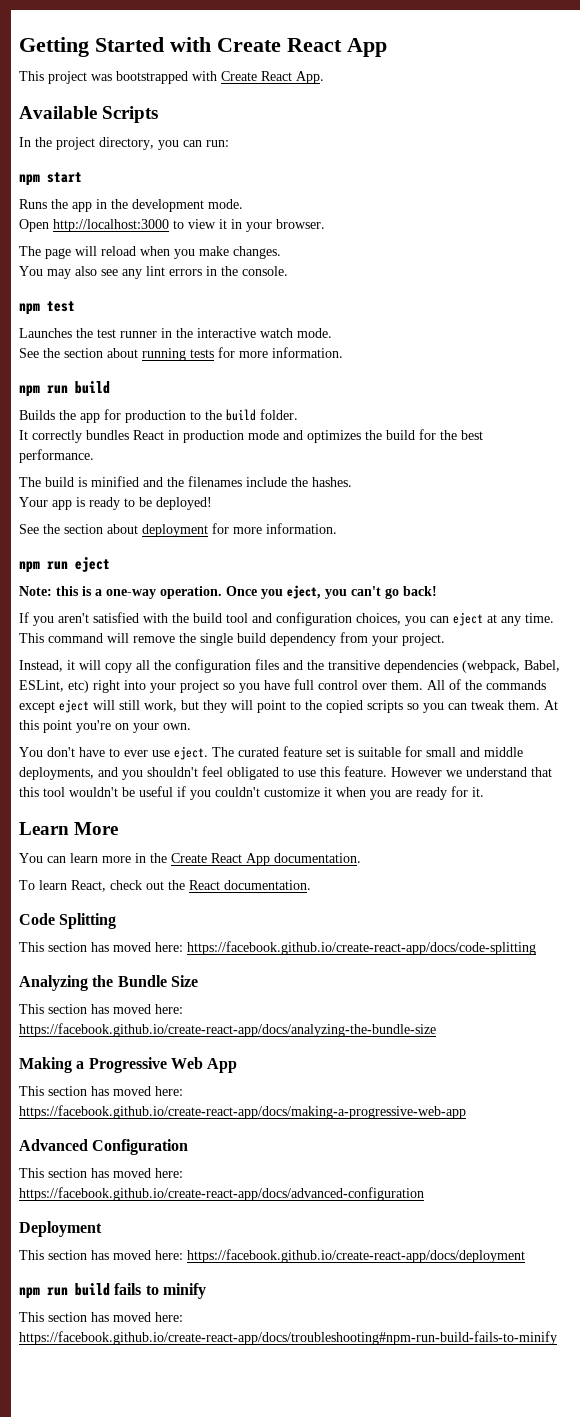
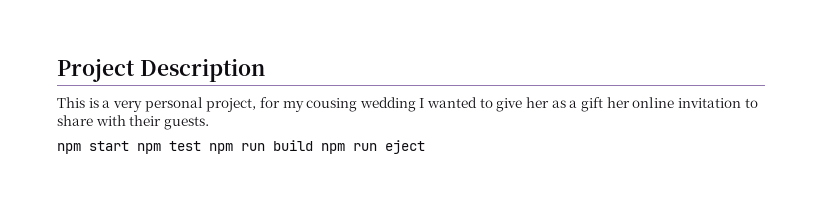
[19,37,387,57] [19,71,324,84] [19,106,159,123] [19,137,229,150] [19,172,82,186] [19,199,243,212] [19,219,325,232] [19,246,281,259] [19,266,288,279] [19,301,75,315] [19,328,332,338] [19,347,343,361] [19,381,110,397] [19,409,298,423] [19,429,483,443] [19,449,94,463] [19,476,352,487] [19,497,212,510] [19,523,337,537] [19,557,110,573] [19,585,437,599] [19,612,554,626] [19,632,445,646] [19,659,560,673] [19,679,546,693] [19,699,558,713] [19,720,191,733] [19,746,523,760] [19,766,552,780] [19,786,484,800] [19,822,119,835] [19,853,361,866] [19,880,311,892] [19,913,117,929] [19,941,536,955] [19,975,198,991] [19,1004,183,1014] [19,1023,436,1037] [19,1057,238,1073] [19,1086,183,1096] [19,1105,466,1119] [19,1139,189,1155] [19,1168,183,1178] [19,1187,424,1201] [19,1221,102,1237] [19,1249,525,1263] [19,1283,206,1299] [19,1312,183,1322] [19,1331,557,1345] Getting Started with Create React App // This project was bootstrapped with Create React App. // Available Scripts // In the project directory, you can run: // npm start // Runs the app in the development mode. // Open http://localhost:3000 to view it in your browser. // The page will reload when you make changes. // You may also see any lint errors in the console. // npm test // Launches the test runner in the interactive watch mode. // See the section about running tests for more information. // npm run build // Builds the app for production to the build folder. // It correctly bundles React in production mode and optimizes the build for the best performance. // The build is minified and the filenames include the hashes. // Your app is ready to be deployed! // See the section about deployment for more information. // npm run eject // Note: this is a one-way operation. Once you eject, you can't go back! // If you aren't satisfied with the build tool and configuration choices, you can eject at any time. This command will remove the single build dependency from your project. // Instead, it will copy all the configuration files and the transitive dependencies (webpack, Babel, ESLint, etc) right into your project so you have full control over them. All of the commands except eject will still work, but they will point to the copied scripts so you can tweak them. At this point you're on your own. // You don't have to ever use eject. The curated feature set is suitable for small and middle deployments, and you shouldn't feel obligated to use this feature. However we understand that this tool wouldn't be useful if you couldn't customize it when you are ready for it. // Learn More // You can learn more in the Create React App documentation. // To learn React, check out the React documentation. // Code Splitting // This section has moved here: https://facebook.github.io/create-react-app/docs/code-splitting // Analyzing the Bundle Size // This section has moved here: https://facebook.github.io/create-react-app/docs/analyzing-the-bundle-size // Making a Progressive Web App // This section has moved here: https://facebook.github.io/create-react-app/docs/making-a-progressive-web-app // Advanced Configuration // This section has moved here: https://facebook.github.io/create-react-app/docs/advanced-configuration // Deployment // This section has moved here: https://facebook.github.io/create-react-app/docs/deployment // npm run build fails to minify // This section has moved here: https://facebook.github.io/create-react-app/docs/troubleshooting#npm-run-build-fails-to-minify -> [57,58,265,82] [57,97,758,112] [57,115,209,130] [57,140,425,154] Project Description // This is a very personal project, for my cousing wedding I wanted to give her as a gift her online invitation to share with their guests. // npm start npm test npm run build npm run eject

